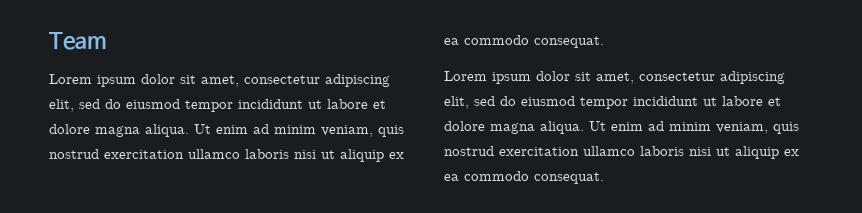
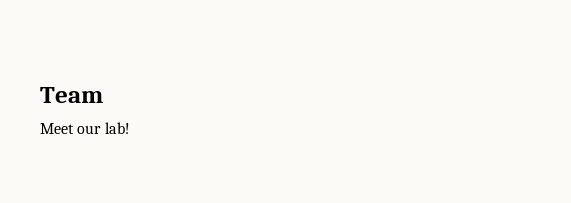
[49,74,390,87] [49,99,386,112] [49,124,404,137] [49,149,404,162] [444,35,604,48] [444,71,785,84] [444,96,781,109] [444,121,799,134] [444,146,799,159] [444,171,604,184] Lorem ipsum dolor sit amet, consectetur adipiscing elit, sed do eiusmod tempor incididunt ut labore et dolore magna aliqua. Ut enim ad minim veniam, quis nostrud exercitation ullamco laboris nisi ut aliquip ex ea commodo consequat. // Lorem ipsum dolor sit amet, consectetur adipiscing elit, sed do eiusmod tempor incididunt ut labore et dolore magna aliqua. Ut enim ad minim veniam, quis nostrud exercitation ullamco laboris nisi ut aliquip ex ea commodo consequat. -> [40,122,130,134] Meet our lab!

